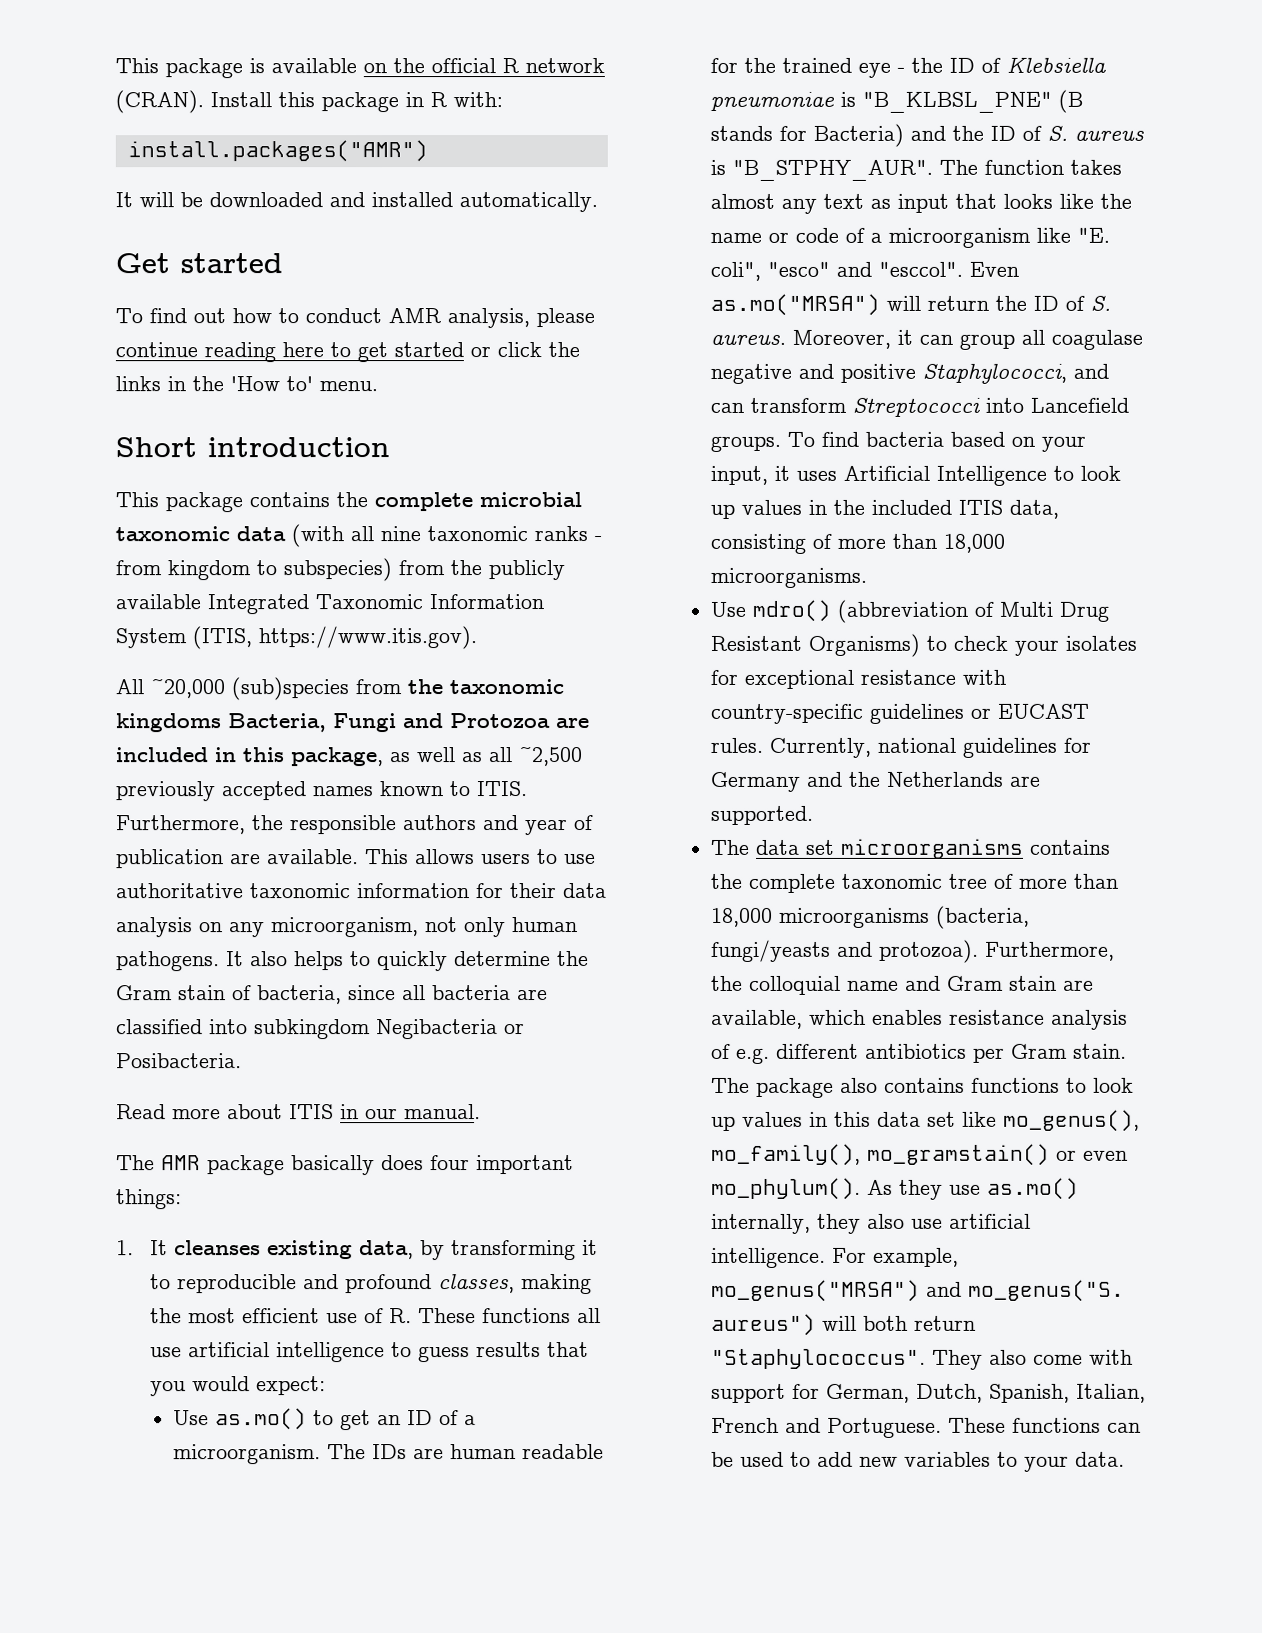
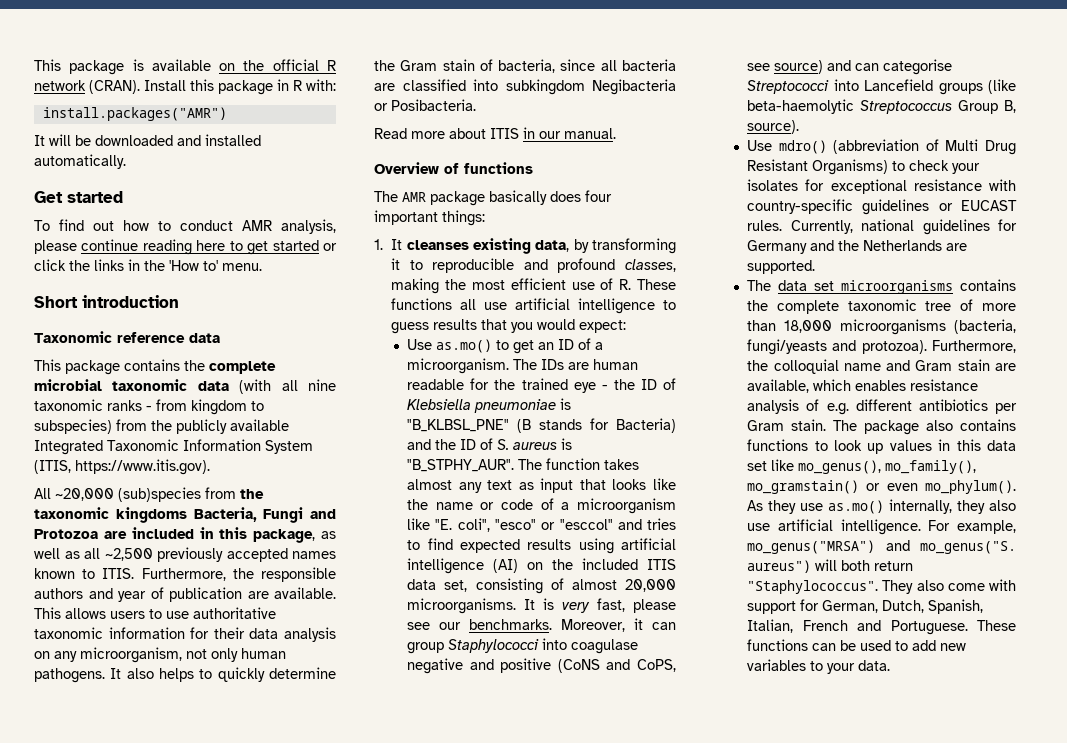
(390, 447) none -> [34,331,220,343] // Taxonomic reference data
(481, 1112) none -> [374,162,533,174] // Overview of functions
[836,261,1020,277] [710,293,1112,316] [710,334,787,345] and "esccol". Even as.mo("MRSA") will return the ID of S. aureus. -> [541,518,676,530] [407,538,676,554] [407,558,676,574] [407,578,676,594] [407,598,676,614] [407,619,553,630] or "esccol" and tries to find expected results using artificial intelligence (AI) on the included ITIS data set, consisting of almost 20,000 microorganisms. It is very fast, please see our benchmarks.
[1021,329,1046,345] all -> [448,638,568,653] Staphylococci into
[922,363,1068,384] Staphylococci, -> [557,659,676,673] [747,60,824,74] (CoNS and CoPS, see source)
[750,397,848,413] transform -> [883,59,953,75] categorise
[710,431,1087,452] [710,465,1122,486] [710,499,1060,519] [710,533,1006,554] [710,567,868,588] groups. To find bacteria based on your input, it uses Artificial Intelligence to look up values in the included ITIS data, consisting of more than 18,000 microorganisms. -> [938,79,1016,95] [747,99,1016,114] [747,120,800,134] groups (like beta-haemolytic Streptococcus Group B, source).

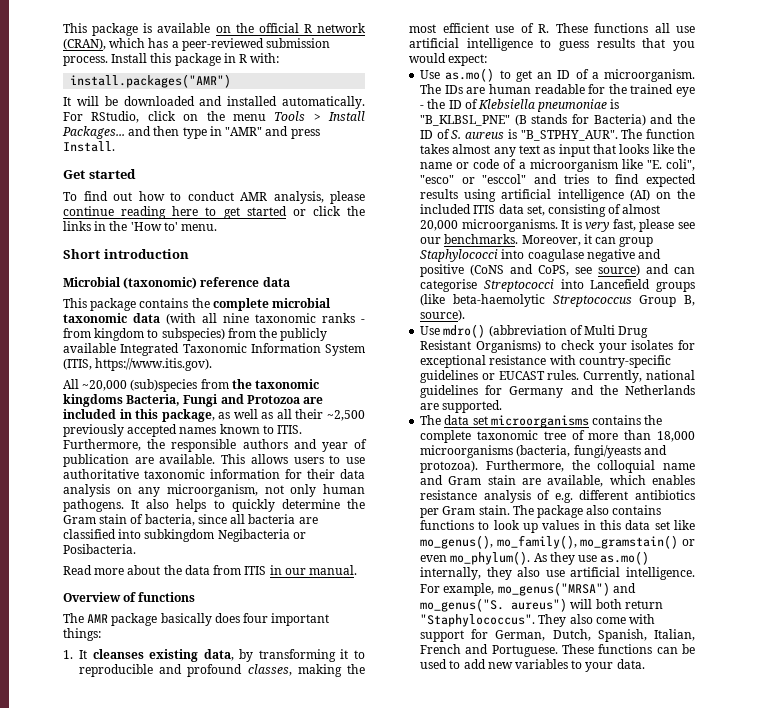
[89,80,140,94] (CRAN). -> [63,38,331,51] [63,56,108,66] (CRAN), which has a peer-reviewed submission process.
(126, 161) none -> [63,111,365,123] [62,126,320,139] [63,141,115,152] For RStudio, click on the menu Tools > Install Packages... and then type in "AMR" and press Install.
[34,331,112,343] Taxonomic -> [63,277,198,289] Microbial (taxonomic)
(100, 553) none -> [295,409,324,419] their
(486, 133) none -> [163,565,242,575] the data from

